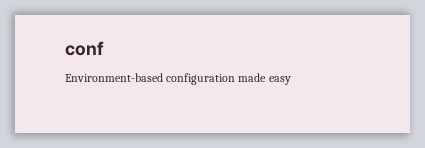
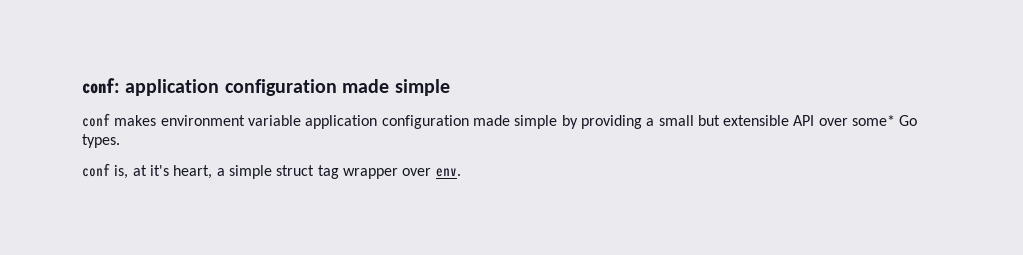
[65,41,104,56] [65,73,291,85] conf // Environment-based configuration made easy -> [82,78,450,96] [82,113,918,129] [82,134,120,148] [82,163,461,179] conf: application configuration made simple // conf makes environment variable application configuration made simple by providing a small but extensible API over some* Go types. // conf is, at it's heart, a simple struct tag wrapper over env.

